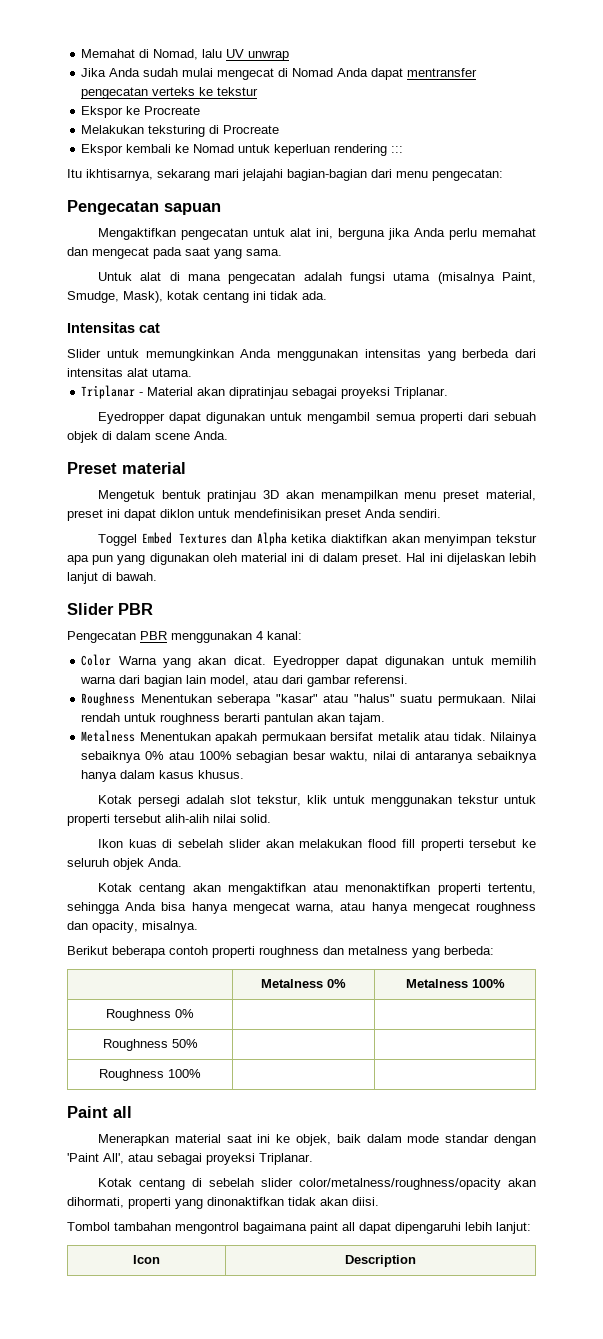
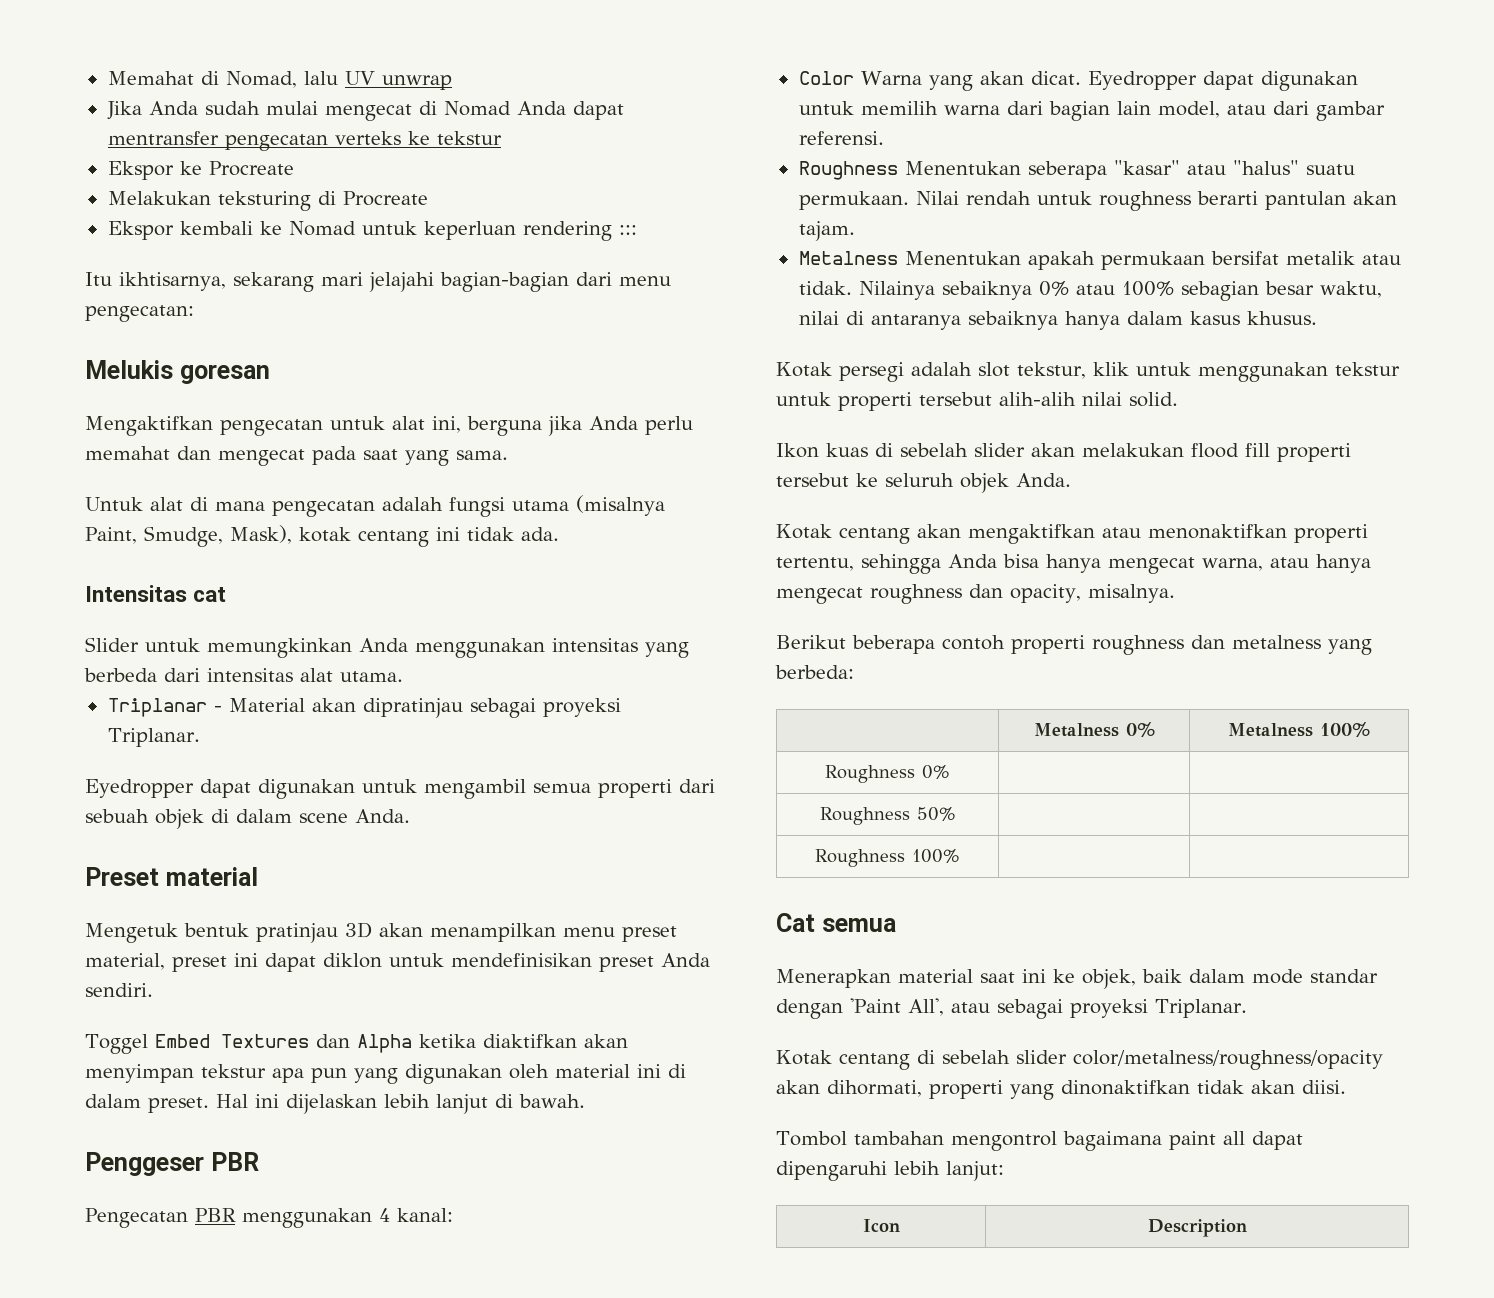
[67,200,221,215] Pengecatan sapuan -> [85,360,270,384] Melukis goresan
[67,603,114,615] Slider -> [85,1152,204,1176] Penggeser
[67,1106,132,1118] Paint all -> [776,913,896,932] Cat semua

